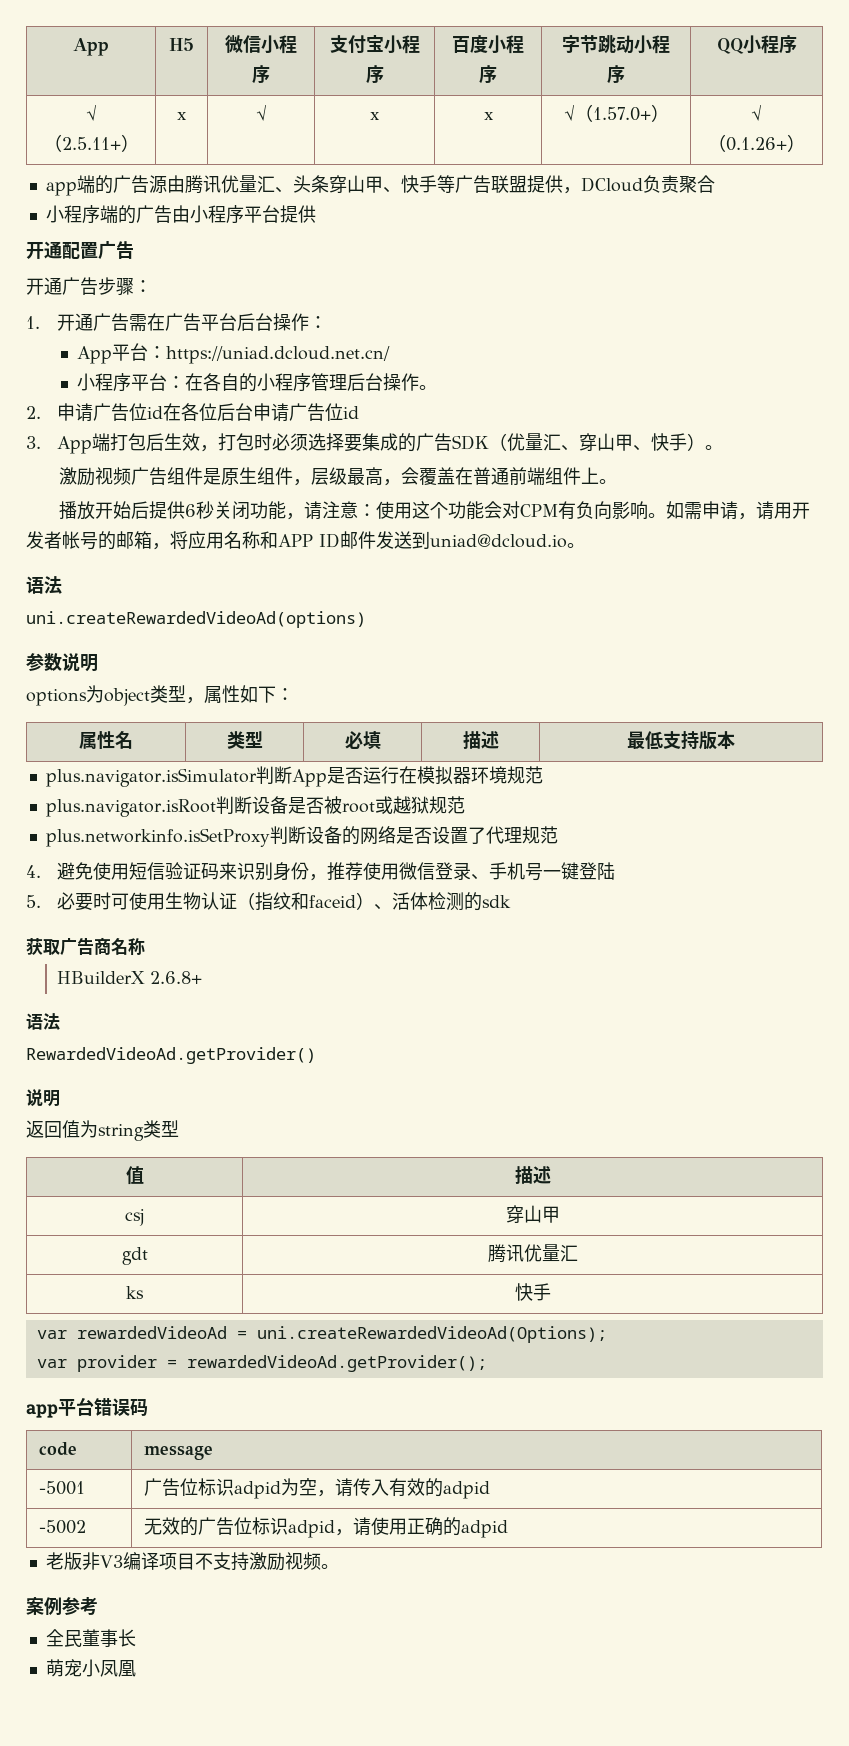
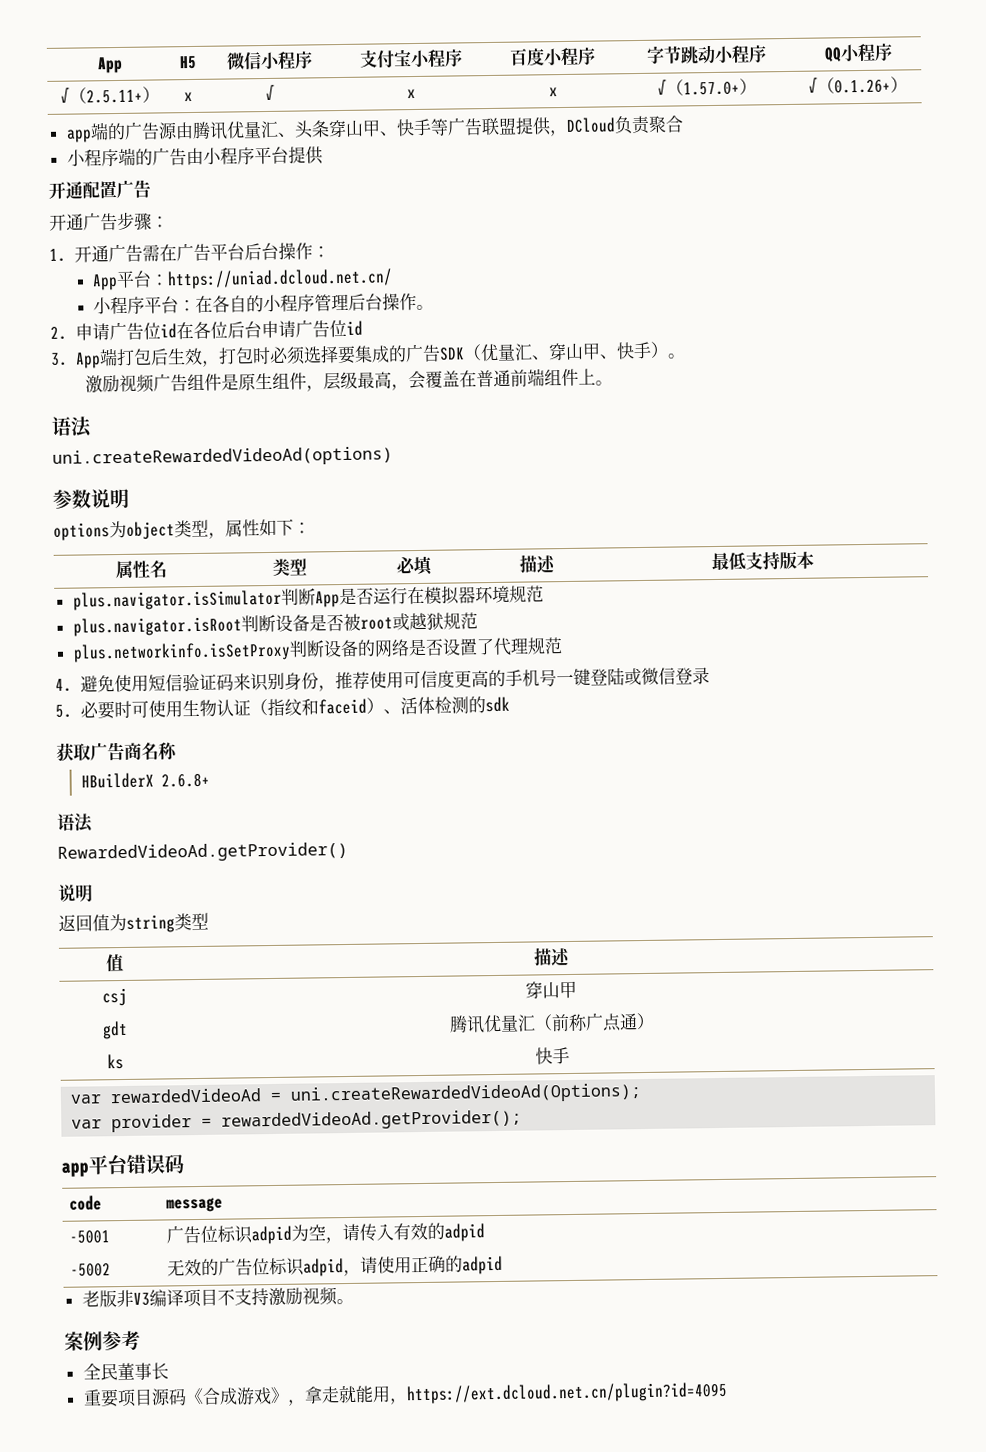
[58,501,810,520] [26,531,585,550] // 播放开始后提供6秒关闭功能，请注意：使用这个功能会对CPM有负向影响。如需申请，请用开发者帐号的邮箱，将应用名称和APP ID邮件发送到uniad@dcloud.io。 -> (614, 383) none
[399,862,490,880] 微信登录、 -> [402,669,506,689] 可信度更高的
(616, 871) none -> [623,667,710,686] 或微信登录
(578, 1253) none -> [533,1012,655,1032] （前称广点通）
[45,1659,136,1677] 萌宠小凤凰 -> [82,1381,728,1408] 重要项目源码《合成游戏》，拿走就能用，https://ext.dcloud.net.cn/plugin?id=4095

